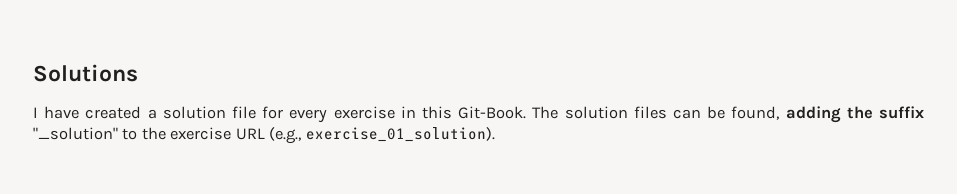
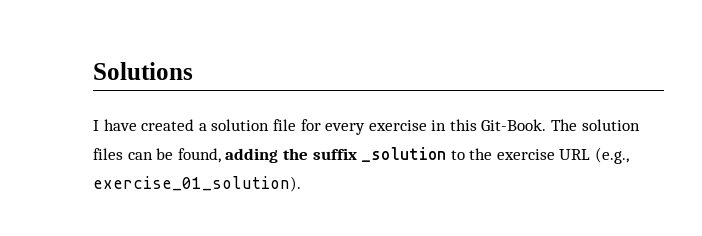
[33,127,118,140] "_solution" -> [361,147,447,162] _solution

